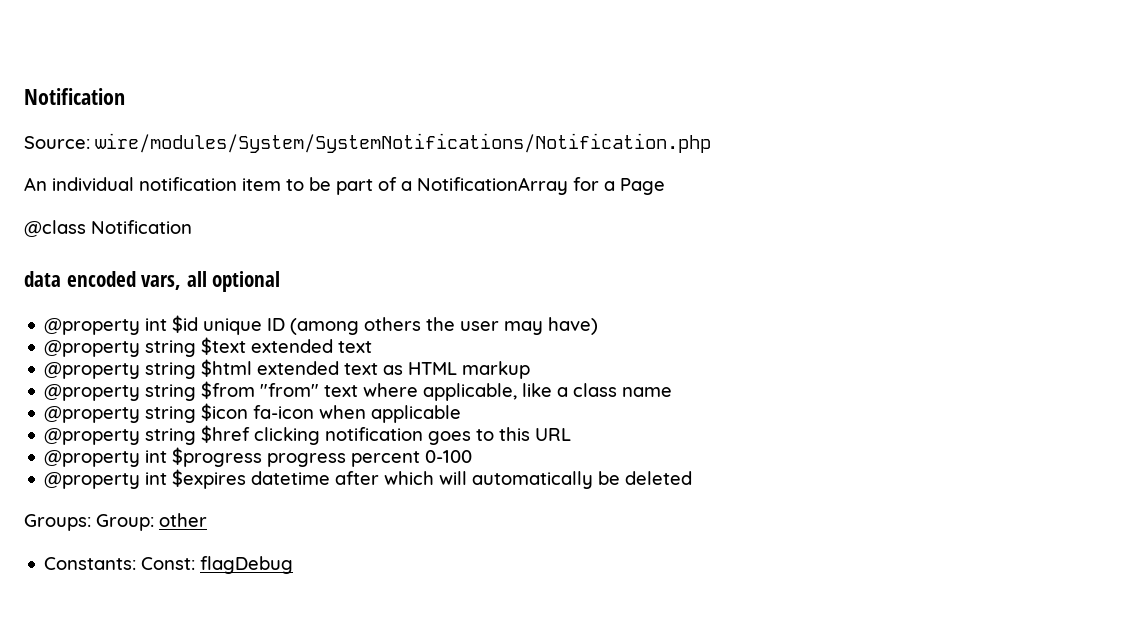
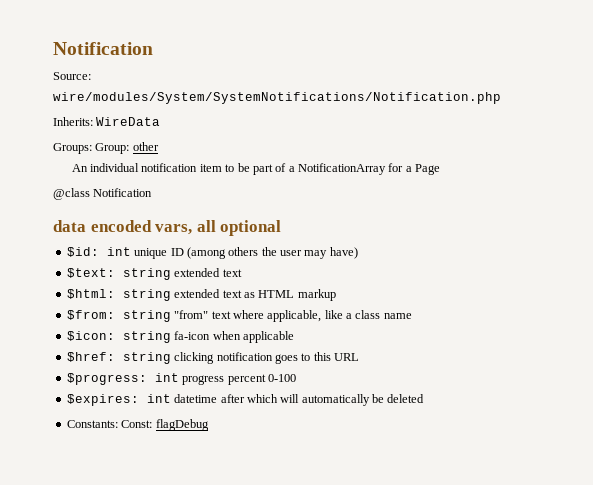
(711, 143) none -> [53,117,161,126] [53,142,159,154] // Inherits: WireData // Groups: Group: other
[44,315,199,335] @property int $id -> [66,247,131,257] $id: int
[44,337,247,357] @property string $text -> [66,268,171,280] $text: string
[44,359,253,379] @property string $html -> [66,289,171,301] $html: string
[44,381,256,401] @property string $from -> [66,310,171,322] $from: string
[44,403,249,423] @property string $icon -> [66,331,171,343] $icon: string
[44,425,251,445] @property string $href -> [66,352,171,364] $href: string
[44,447,263,467] @property int $progress -> [66,373,179,385] $progress: int
[44,469,247,489] @property int $expires -> [66,394,171,406] $expires: int
[24,513,207,531] // Groups: Group: other -> (425, 398) none

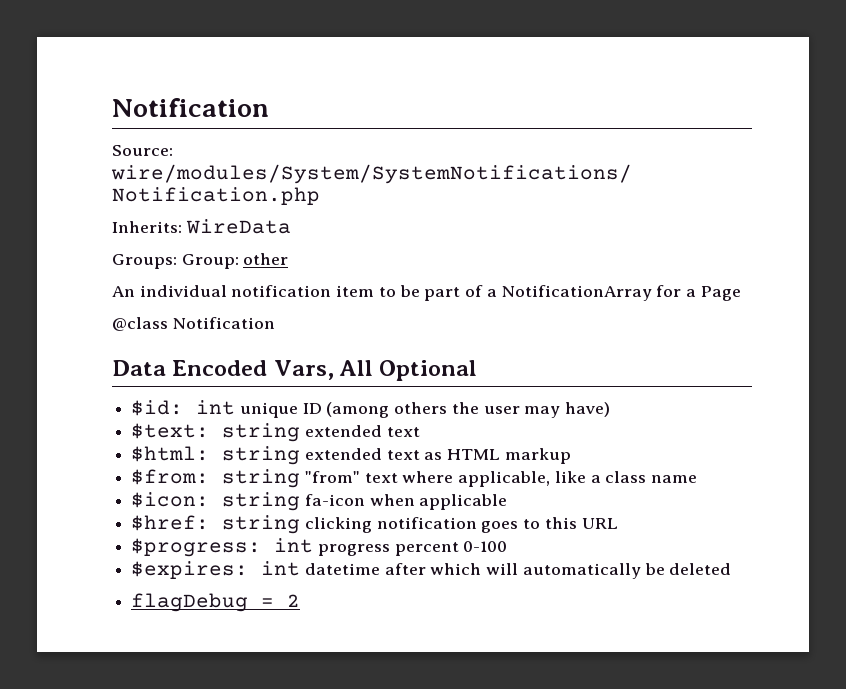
[53,220,282,236] data encoded vars, all optional -> [112,360,478,381] Data Encoded Vars, All Optional
[66,419,209,431] Constants: Const: flagDebug -> [131,593,301,612] flagDebug = 2

